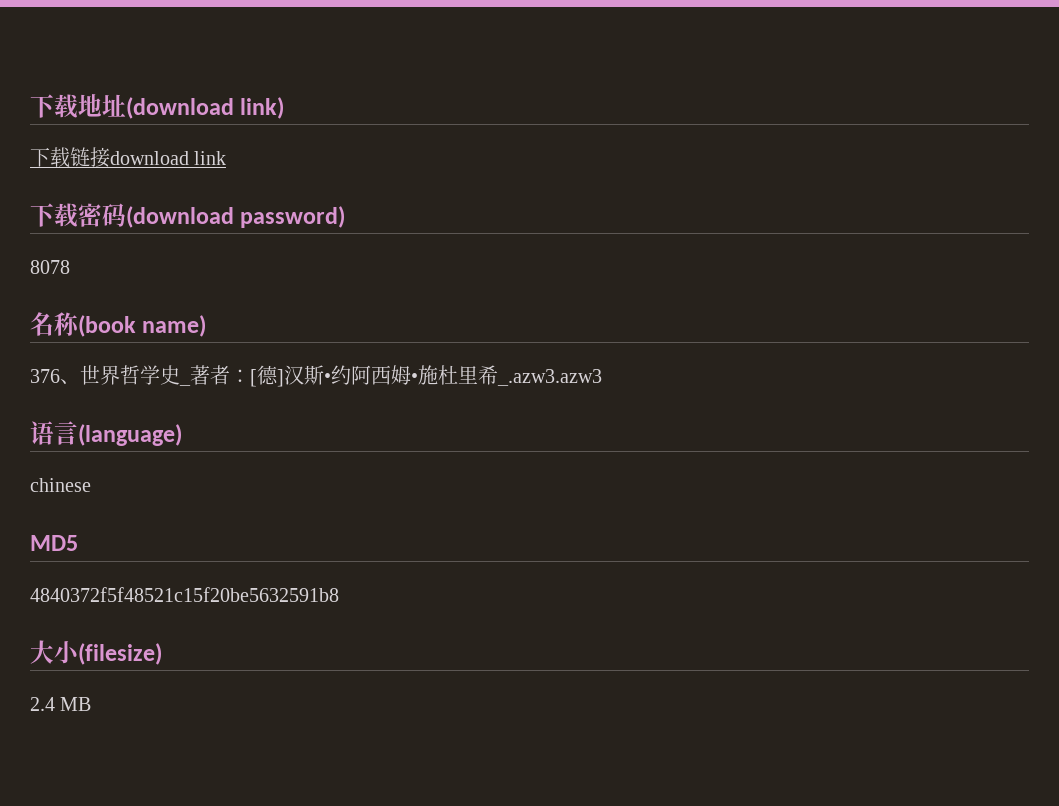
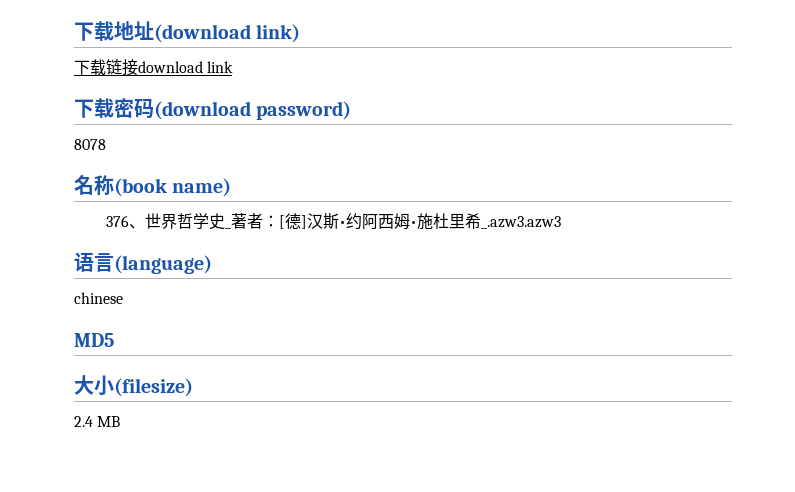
[30,587,339,602] // 4840372f5f48521c15f20be5632591b8 -> (114, 340) none

